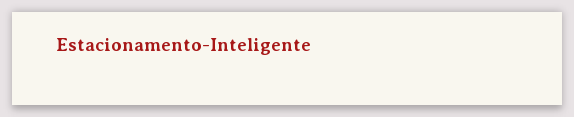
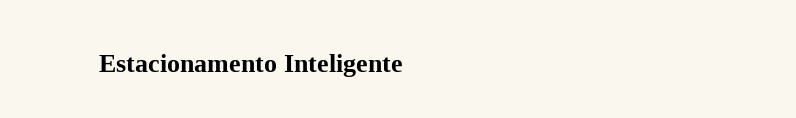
[56,38,311,55] Estacionamento-Inteligente -> [99,54,404,77] Estacionamento Inteligente

